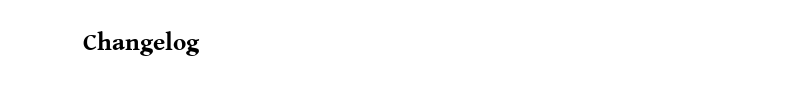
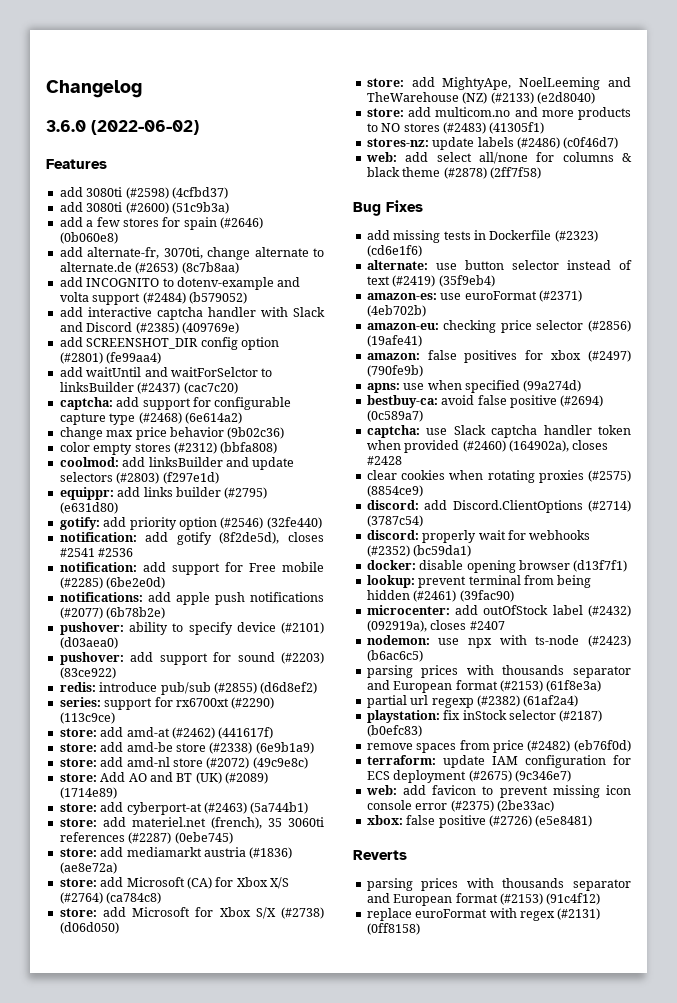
(200, 43) none -> [46,120,199,135] [46,159,107,169] [59,187,228,199] [59,202,229,214] [59,217,263,230] [59,232,118,244] [59,247,324,260] [59,262,239,274] [59,277,301,290] [59,292,247,305] [59,307,325,320] [59,322,239,334] [59,337,279,350] [59,352,162,364] [59,367,273,377] [59,382,238,394] [59,397,292,410] [59,412,242,425] [59,427,285,440] [59,442,278,455] [59,457,295,470] [59,472,219,484] [59,487,268,500] [59,502,118,514] [59,517,322,530] [59,532,324,545] [59,548,134,557] [59,562,324,575] [59,577,166,589] [59,592,324,605] [59,607,166,619] [59,622,324,635] [59,637,118,649] [59,652,324,665] [59,667,116,679] [59,682,318,695] [59,697,275,710] [59,712,115,724] [59,727,274,739] [59,742,314,754] [59,757,308,769] [59,772,268,784] [59,787,117,799] [59,802,309,815] [59,817,324,829] [59,832,233,844] [59,847,293,859] [59,862,117,874] [59,877,289,889] [59,892,162,904] [59,907,325,919] [59,922,119,934] [366,77,631,90] [366,92,595,104] [366,107,631,120] [366,122,545,134] [366,137,619,150] [365,152,632,164] [366,167,541,179] [353,200,423,216] [366,230,598,243] [366,245,422,257] [366,260,632,270] [366,275,495,287] [366,290,582,302] [366,305,426,317] [366,320,631,333] [366,335,422,347] [366,350,631,363] [366,365,423,377] [366,380,582,393] [366,395,604,408] [366,410,423,422] [366,425,631,438] [366,440,609,453] [366,456,402,465] [366,470,631,483] [366,485,423,497] [366,500,631,513] [366,515,423,527] [366,530,591,543] [366,545,472,557] [366,560,628,573] [366,575,592,588] [366,590,514,602] [366,605,631,617] [366,620,505,632] [366,635,631,648] [366,650,423,662] [366,665,631,678] [366,680,602,693] [366,695,579,708] [366,710,603,723] [366,725,422,737] [366,740,631,753] [366,755,631,768] [366,770,571,783] [365,785,631,798] [366,800,554,812] [366,815,593,828] [353,850,407,860] [366,878,631,891] [366,893,601,906] [366,908,601,921] [366,923,420,935] // 3.6.0 (2022-06-02) // Features // add 3080ti (#2598) (4cfbd37) // add 3080ti (#2600) (51c9b3a) // add a few stores for spain (#2646) (0b060e8) // add alternate-fr, 3070ti, change alternate to alternate.de (#2653) (8c7b8aa) // add INCOGNITO to dotenv-example and volta support (#2484) (b579052) // add interactive captcha handler with Slack and Discord (#2385) (409769e) // add SCREENSHOT_DIR config option (#2801) (fe99aa4) // add waitUntil and waitForSelctor to linksBuilder (#2437) (cac7c20) // captcha: add support for configurable capture type (#2468) (6e614a2) // change max price behavior (9b02c36) // color empty stores (#2312) (bbfa808) // coolmod: add linksBuilder and update selectors (#2803) (f297e1d) // equippr: add links builder (#2795) (e631d80) // gotify: add priority option (#2546) (32fe440) // notification: add gotify (8f2de5d), closes #2541 #2536 // notification: add support for Free mobile (#2285) (6be2e0d) // notifications: add apple push notifications (#2077) (6b78b2e) // pushover: ability to specify device (#2101) (d03aea0) // pushover: add support for sound (#2203) (83ce922) // redis: introduce pub/sub (#2855) (d6d8ef2) // series: support for rx6700xt (#2290) (113c9ce) // store: add amd-at (#2462) (441617f) // store: add amd-be store (#2338) (6e9b1a9) // store: add amd-nl store (#2072) (49c9e8c) // store: Add AO and BT (UK) (#2089) (1714e89) // store: add cyberport-at (#2463) (5a744b1) // store: add materiel.net (french), 35 3060ti references (#2287) (0ebe745) // store: add mediamarkt austria (#1836) (ae8e72a) // store: add Microsoft (CA) for Xbox X/S (#2764) (ca784c8) // store: add Microsoft for Xbox S/X (#2738) (d06d050) // store: add MightyApe, NoelLeeming and TheWarehouse (NZ) (#2133) (e2d8040) // store: add multicom.no and more products to NO stores (#2483) (41305f1) // stores-nz: update labels (#2486) (c0f46d7) // web: add select all/none for columns & black theme (#2878) (2ff7f58) // Bug Fixes // add missing tests in Dockerfile (#2323) (cd6e1f6) // alternate: use button selector instead of text (#2419) (35f9eb4) // amazon-es: use euroFormat (#2371) (4eb702b) // amazon-eu: checking price selector (#2856) (19afe41) // amazon: false positives for xbox (#2497) (790fe9b) // apns: use when specified (99a274d) // bestbuy-ca: avoid false positive (#2694) (0c589a7) // captcha: use Slack captcha handler token when provided (#2460) (164902a), closes #2428 // clear cookies when rotating proxies (#2575) (8854ce9) // discord: add Discord.ClientOptions (#2714) (3787c54) // discord: properly wait for webhooks (#2352) (bc59da1) // docker: disable opening browser (d13f7f1) // lookup: prevent terminal from being hidden (#2461) (39fac90) // microcenter: add outOfStock label (#2432) (092919a), closes #2407 // nodemon: use npx with ts-node (#2423) (b6ac6c5) // parsing prices with thousands separator and European format (#2153) (61f8e3a) // partial url regexp (#2382) (61af2a4) // playstation: fix inStock selector (#2187) (b0efc83) // remove spaces from price (#2482) (eb76f0d) // terraform: update IAM configuration for ECS deployment (#2675) (9c346e7) // web: add favicon to prevent missing icon console error (#2375) (2be33ac) // xbox: false positive (#2726) (e5e8481) // Reverts // parsing prices with thousands separator and European format (#2153) (91c4f12) // replace euroFormat with regex (#2131) (0ff8158)

